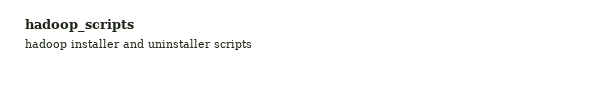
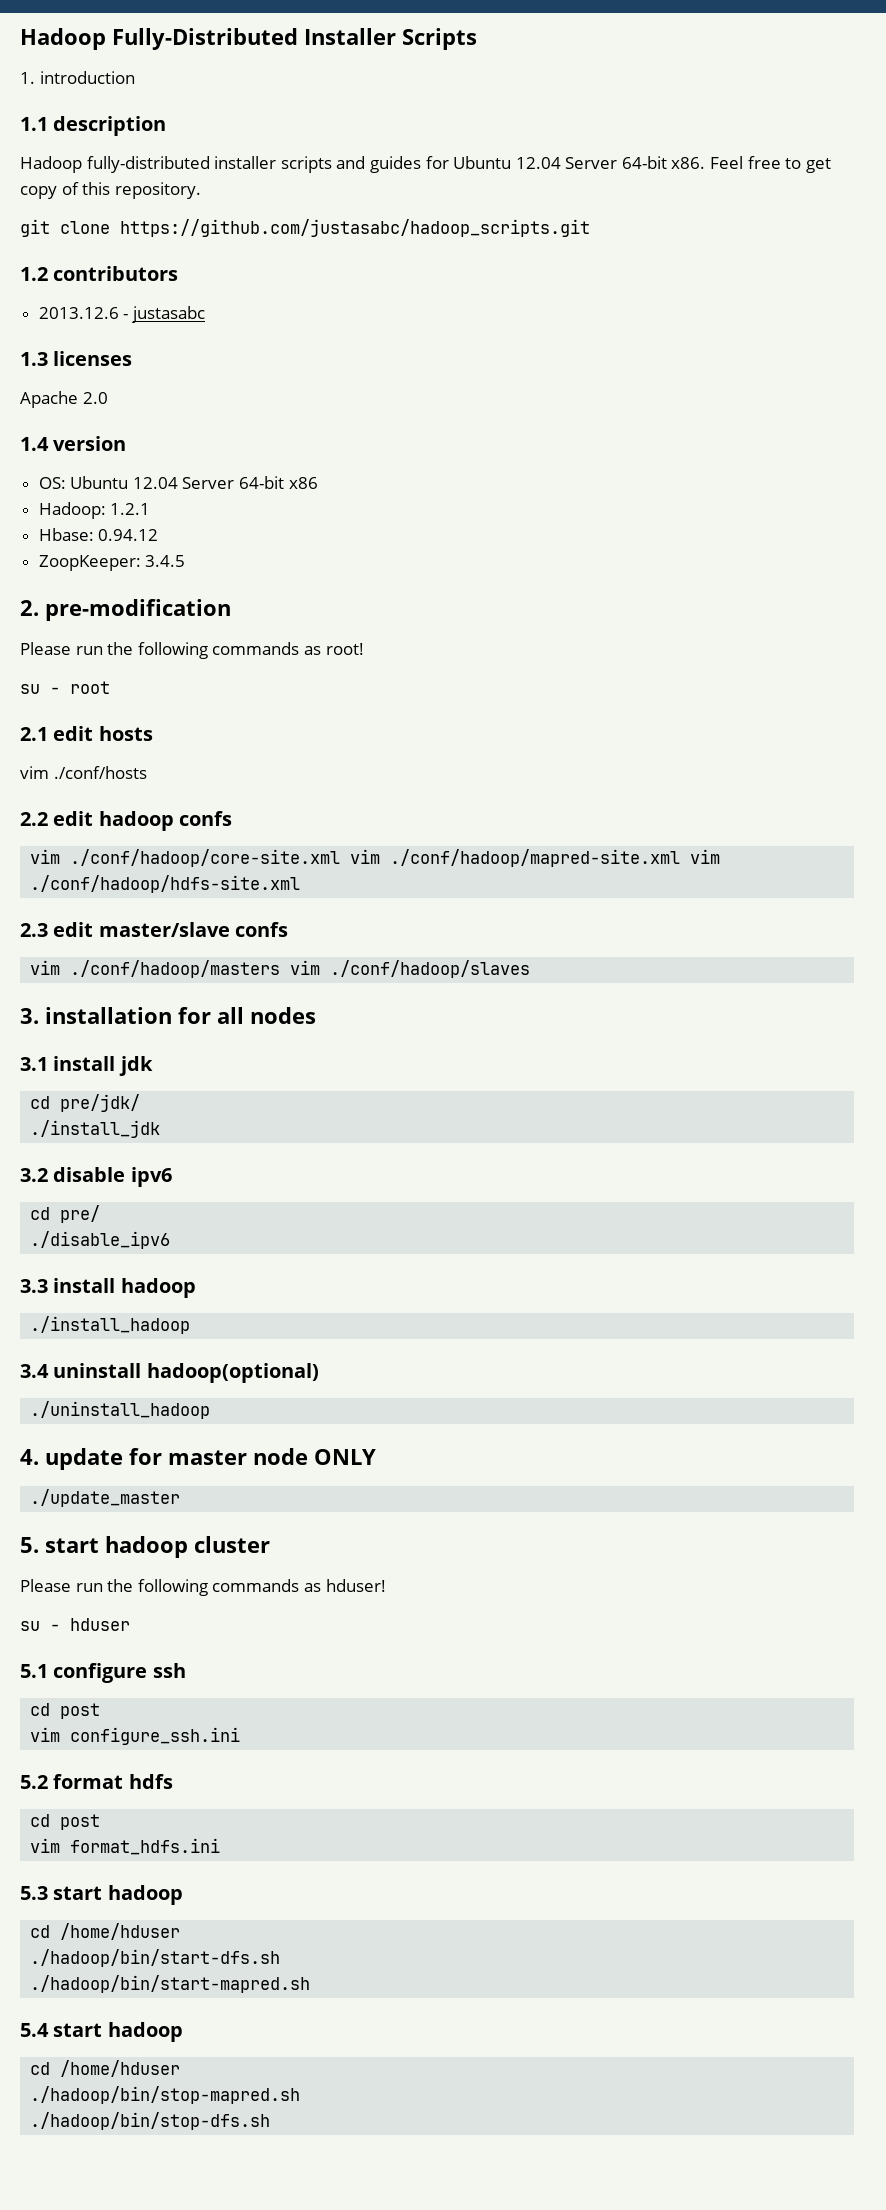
[25,19,134,32] [25,39,252,50] hadoop_scripts // hadoop installer and uninstaller scripts -> [20,28,477,50] [20,71,135,84] [20,116,167,136] [20,156,831,173] [20,182,201,199] [20,219,590,237] [20,266,179,281] [38,306,205,323] [20,351,133,366] [20,391,108,408] [20,436,127,451] [38,476,318,489] [38,502,151,519] [38,528,159,541] [38,555,186,571] [20,599,231,621] [20,642,364,659] [20,681,110,694] [20,726,153,741] [20,766,147,779] [20,811,233,831] [30,849,721,867] [30,875,301,893] [20,922,289,937] [30,960,531,978] [20,1007,316,1024] [20,1056,153,1076] [30,1094,141,1112] [30,1120,161,1138] [20,1167,172,1187] [30,1205,101,1223] [30,1231,171,1249] [20,1278,196,1298] [30,1316,191,1334] [20,1363,319,1383] [30,1401,211,1419] [20,1448,376,1470] [30,1489,181,1507] [20,1536,270,1558] [20,1579,386,1596] [20,1618,130,1631] [20,1663,186,1683] [30,1703,101,1719] [30,1727,241,1745] [20,1774,173,1789] [30,1814,101,1830] [30,1838,221,1855] [20,1885,183,1905] [30,1923,181,1940] [30,1949,281,1967] [30,1975,311,1993] [20,2022,183,2042] [30,2060,181,2077] [30,2086,301,2104] [30,2112,271,2130] Hadoop Fully-Distributed Installer Scripts // 1. introduction // 1.1 description // Hadoop fully-distributed installer scripts and guides for Ubuntu 12.04 Server 64-bit x86. Feel free to get copy of this repository. // git clone https://github.com/justasabc/hadoop_scripts.git // 1.2 contributors // 2013.12.6 - justasabc // 1.3 licenses // Apache 2.0 // 1.4 version // OS: Ubuntu 12.04 Server 64-bit x86 // Hadoop: 1.2.1 // Hbase: 0.94.12 // ZoopKeeper: 3.4.5 // 2. pre-modification // Please run the following commands as root! // su - root // 2.1 edit hosts // vim ./conf/hosts // 2.2 edit hadoop confs // vim ./conf/hadoop/core-site.xml vim ./conf/hadoop/mapred-site.xml vim ./conf/hadoop/hdfs-site.xml // 2.3 edit master/slave confs // vim ./conf/hadoop/masters vim ./conf/hadoop/slaves // 3. installation for all nodes // 3.1 install jdk // cd pre/jdk/ // ./install_jdk // 3.2 disable ipv6 // cd pre/ // ./disable_ipv6 // 3.3 install hadoop // ./install_hadoop // 3.4 uninstall hadoop(optional) // ./uninstall_hadoop // 4. update for master node ONLY // ./update_master // 5. start hadoop cluster // Please run the following commands as hduser! // su - hduser // 5.1 configure ssh // cd post // vim configure_ssh.ini // 5.2 format hdfs // cd post // vim format_hdfs.ini // 5.3 start hadoop // cd /home/hduser // ./hadoop/bin/start-dfs.sh // ./hadoop/bin/start-mapred.sh // 5.4 start hadoop // cd /home/hduser // ./hadoop/bin/stop-mapred.sh // ./hadoop/bin/stop-dfs.sh

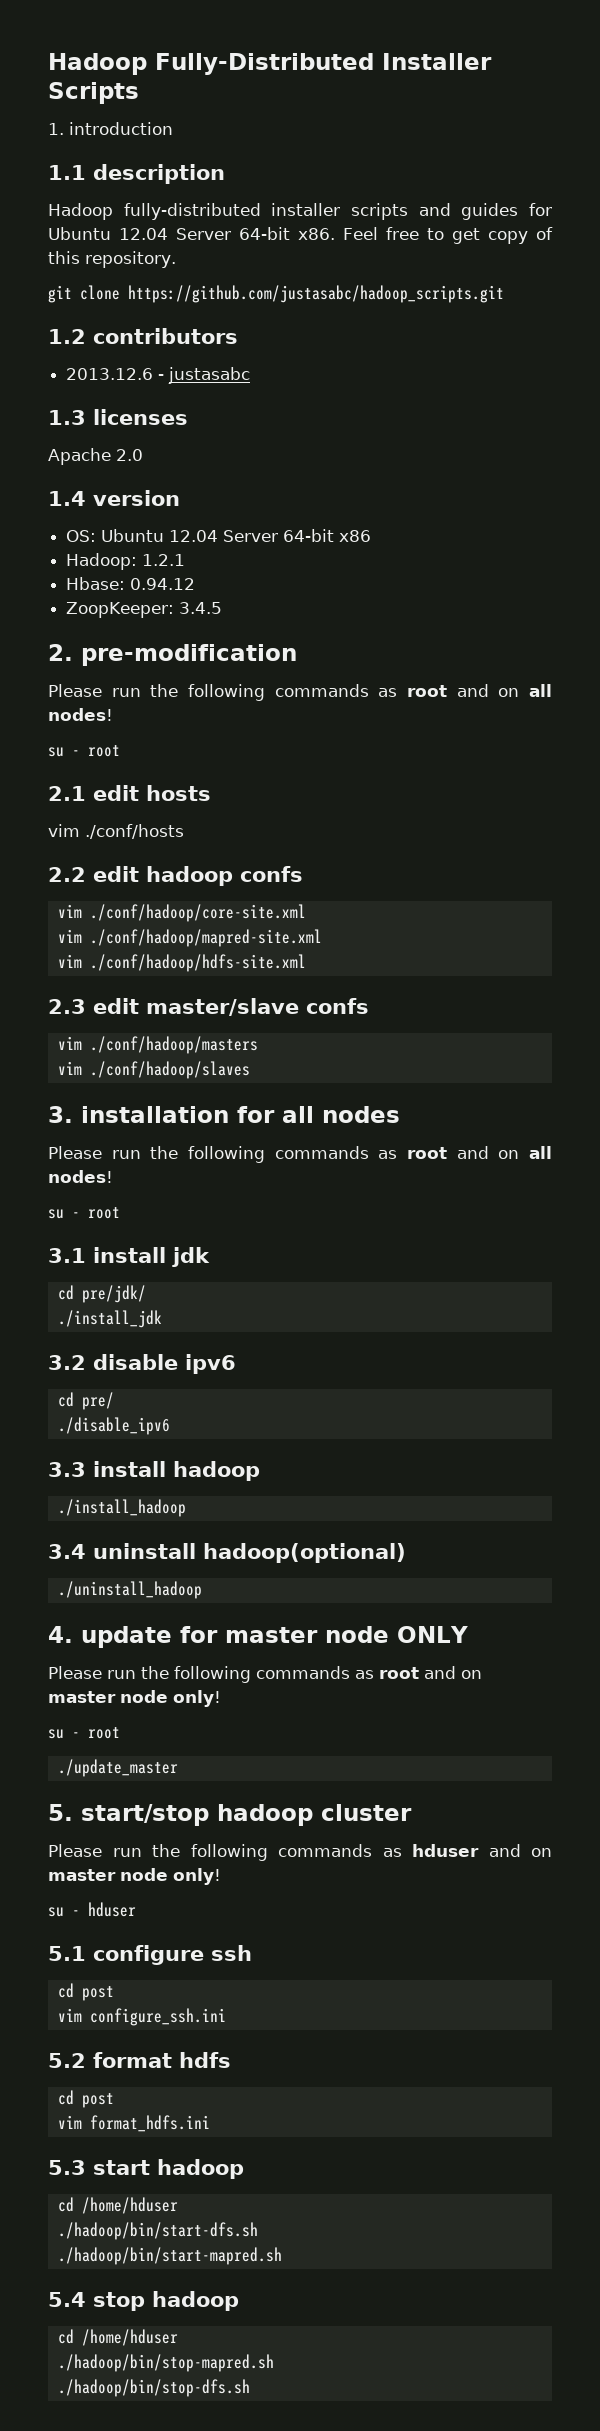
[325,643,364,655] root! -> [407,684,552,697] [48,708,113,721] root and on all nodes!
(341, 858) none -> (306, 913) //
(681, 858) none -> (322, 938) //
(281, 969) none -> (258, 1045) //
(316, 1015) none -> [48,1146,552,1163] [48,1170,113,1183] [48,1207,120,1219] // Please run the following commands as root and on all nodes! // su - root
(376, 1457) none -> [48,1666,482,1683] [48,1690,221,1707] [48,1727,120,1739] // Please run the following commands as root and on master node only! // su - root
[45,1538,99,1553] start -> [81,1804,209,1826] start/stop
[325,1579,386,1592] hduser! -> [412,1844,552,1857] [48,1868,221,1885] hduser and on master node only!
[53,2023,103,2037] start -> [93,2292,145,2311] stop

